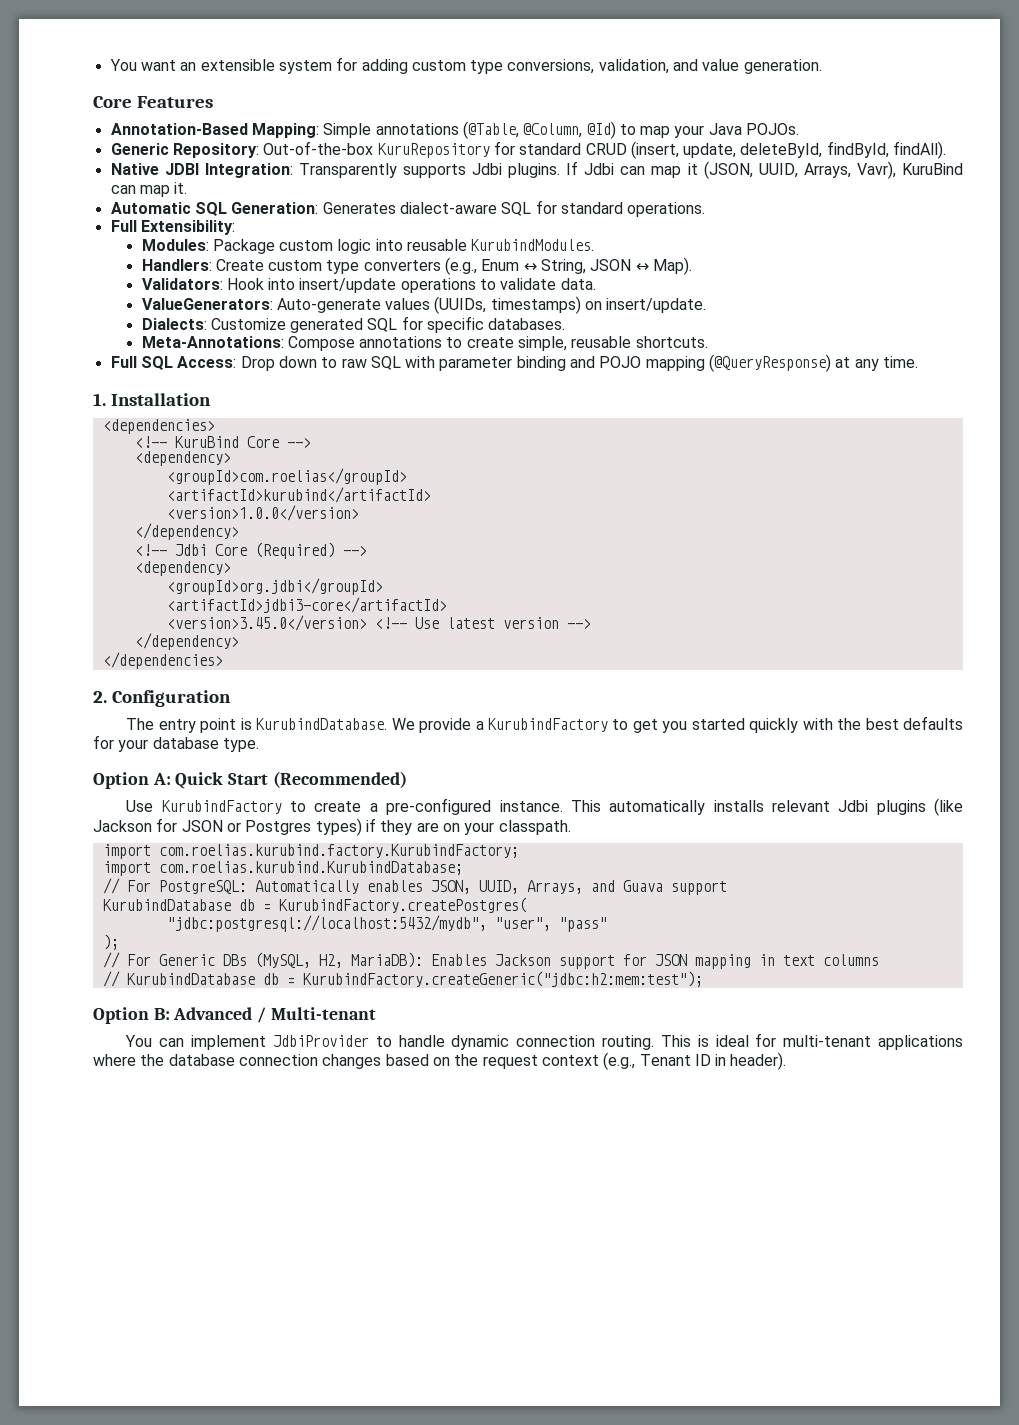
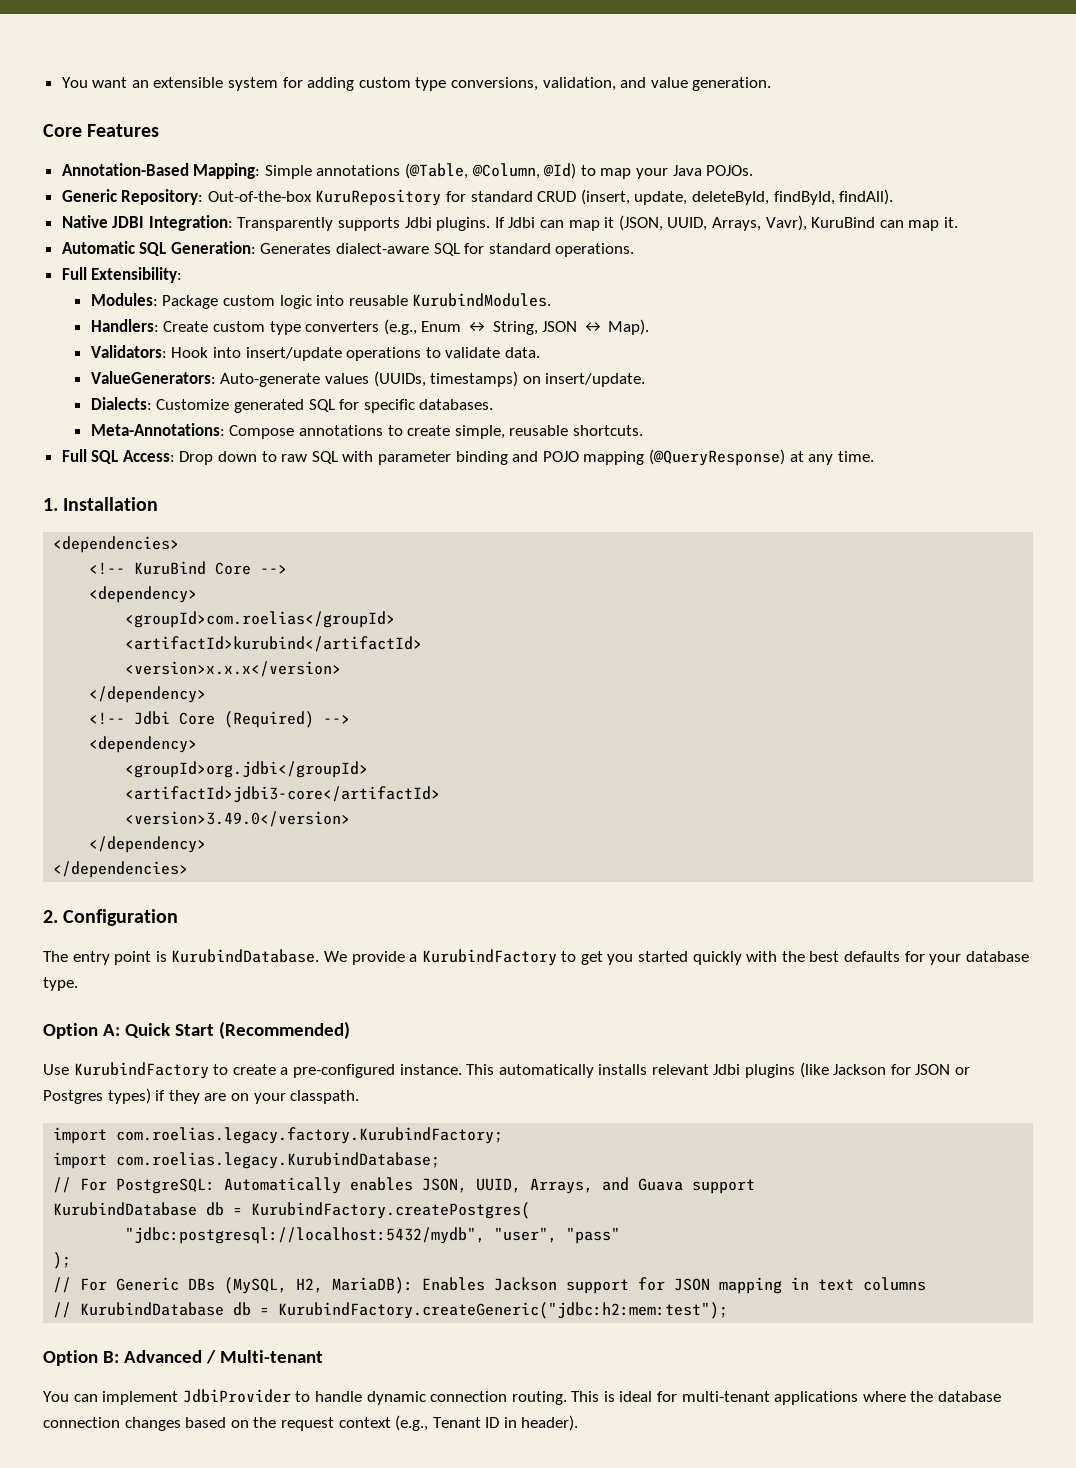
[166,505,359,521] <version>1.0.0</version> -> [125,661,342,677] <version>x.x.x</version>
[166,615,591,631] <version>3.45.0</version> <!-- Use latest version --> -> [125,811,351,827] <version>3.49.0</version>
[158,844,519,858] [102,861,463,876] com.roelias.kurubind.factory.KurubindFactory; // import com.roelias.kurubind.KurubindDatabase; -> [116,1127,504,1144] [53,1152,441,1169] com.roelias.legacy.factory.KurubindFactory; // import com.roelias.legacy.KurubindDatabase;

